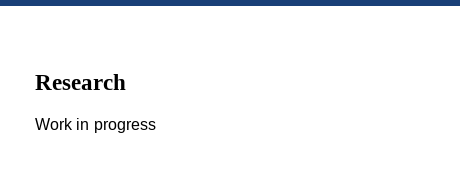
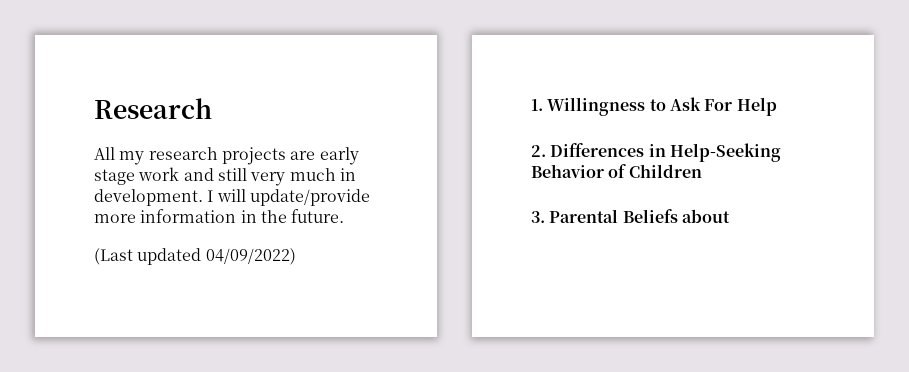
[35,118,156,133] Work in progress -> [94,147,359,165] [94,167,356,186] [94,189,370,206] [94,209,345,223] [94,248,296,265] [531,97,777,116] [531,143,781,162] [531,164,702,178] [531,209,730,223] All my research projects are early stage work and still very much in development. I will update/provide more information in the future. // (Last updated 04/09/2022) // 1. Willingness to Ask For Help // 2. Differences in Help-Seeking Behavior of Children // 3. Parental Beliefs about

